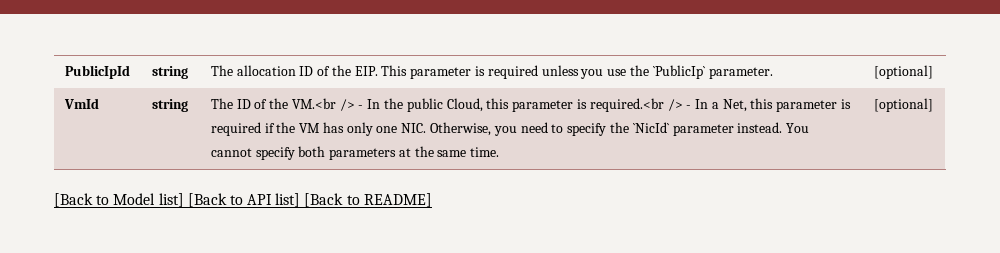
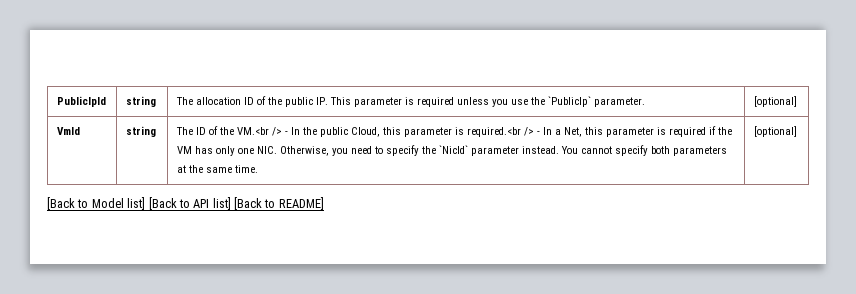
[354,66,378,76] EIP. -> [284,97,328,107] public IP.

